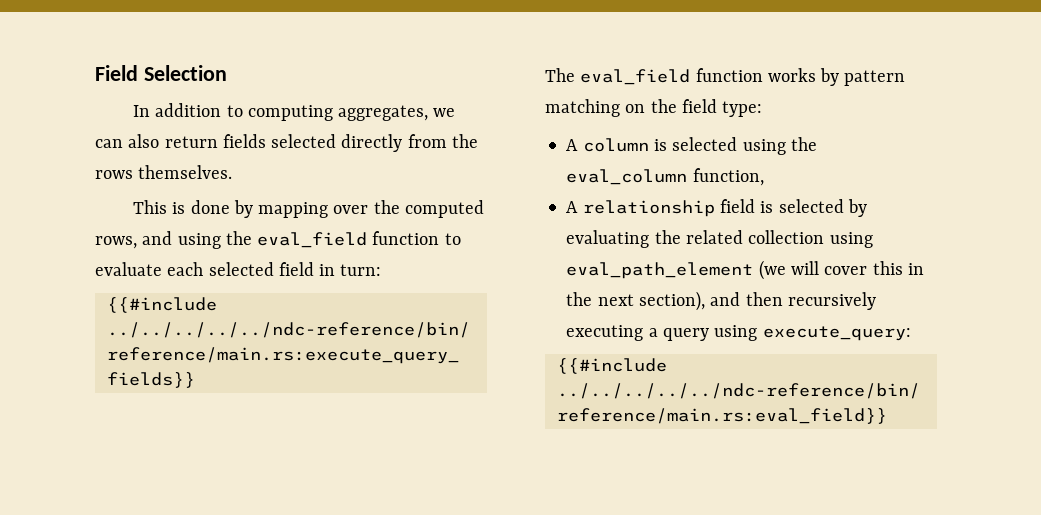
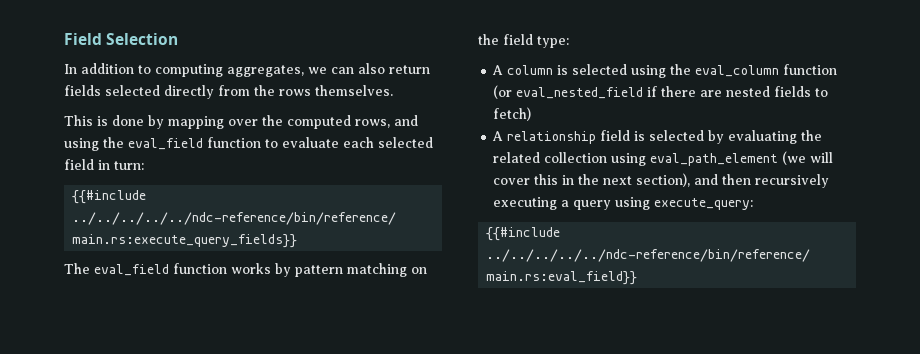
[692,168,764,186] function, -> [783,64,838,75] [493,85,829,99] [493,107,532,121] function (or eval_nested_field if there are nested fields to fetch)

